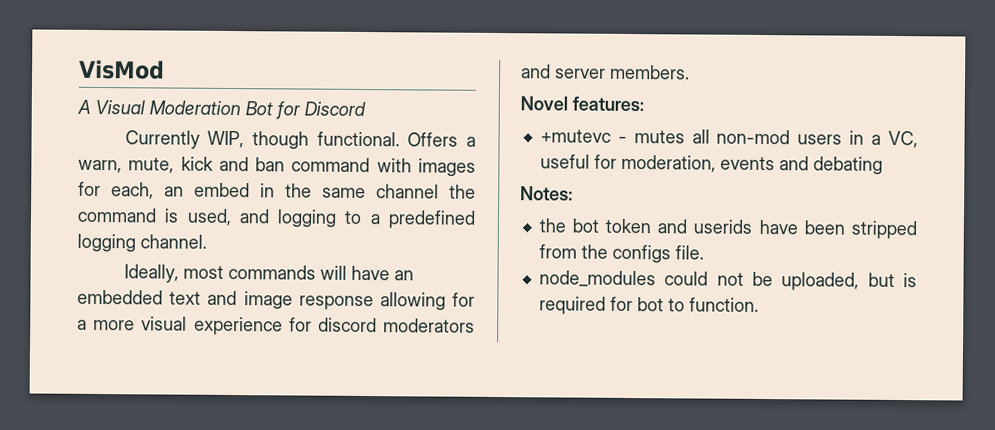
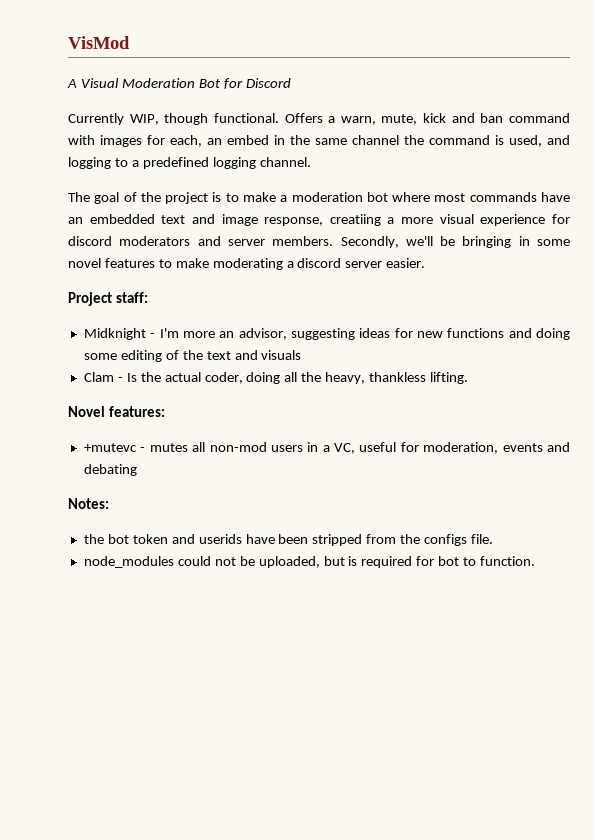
[123,264,179,283] Ideally, -> [68,192,431,204] The goal of the project is to make a moderation bot where
[319,265,347,280] will -> (537, 197) none
[298,292,475,311] response allowing for -> [264,214,381,226] response, creatiing
(690, 72) none -> [340,236,571,248] [68,258,426,270] [68,292,148,306] [83,328,570,340] [83,350,302,362] [83,372,469,384] Secondly, we'll be bringing in some novel features to make moderating a discord server easier. // Project staff: // Midknight - I'm more an advisor, suggesting ideas for new functions and doing some editing of the text and visuals // Clam - Is the actual coder, doing all the heavy, thankless lifting.

